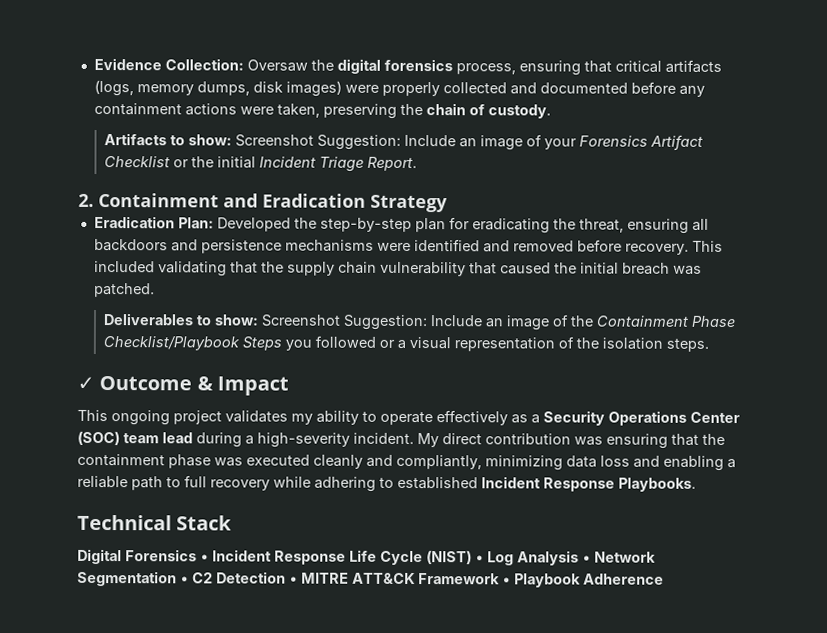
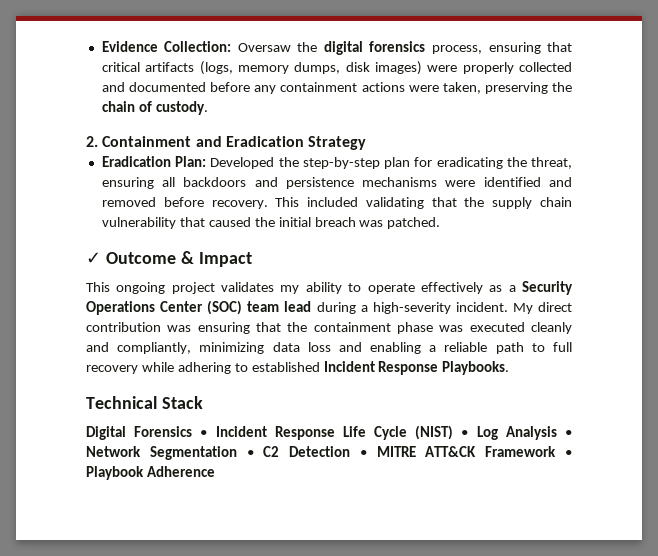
[104,133,704,151] [104,156,418,172] // Artifacts to show: Screenshot Suggestion: Include an image of your Forensics Artifact Checklist or the initial Incident Triage Report. -> (208, 108) none
[103,313,737,331] [103,335,710,352] // Deliverables to show: Screenshot Suggestion: Include an image of the Containment Phase Checklist/Playbook Steps you followed or a visual representation of the isolation steps. -> (441, 223) none

